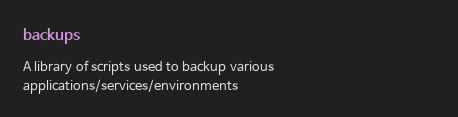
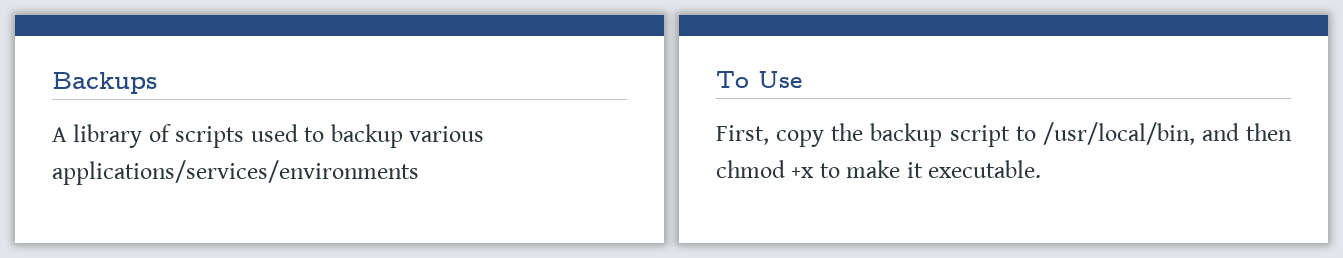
[23,28,80,44] backups -> [52,72,157,94] Backups
(238, 86) none -> [716,71,802,88] [716,122,1292,147] [716,160,1042,178] // To Use // First, copy the backup script to /usr/local/bin, and then chmod +x to make it executable.

